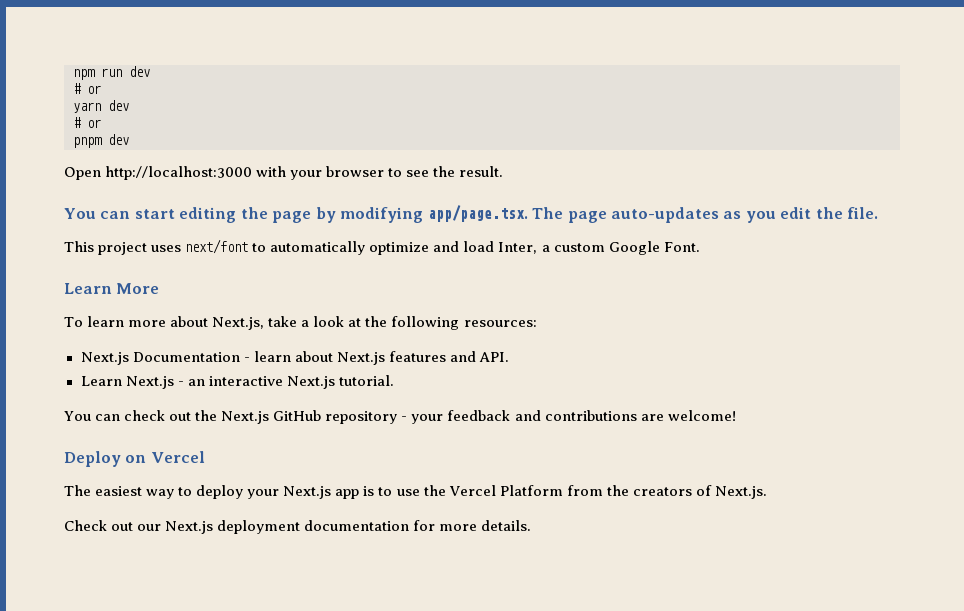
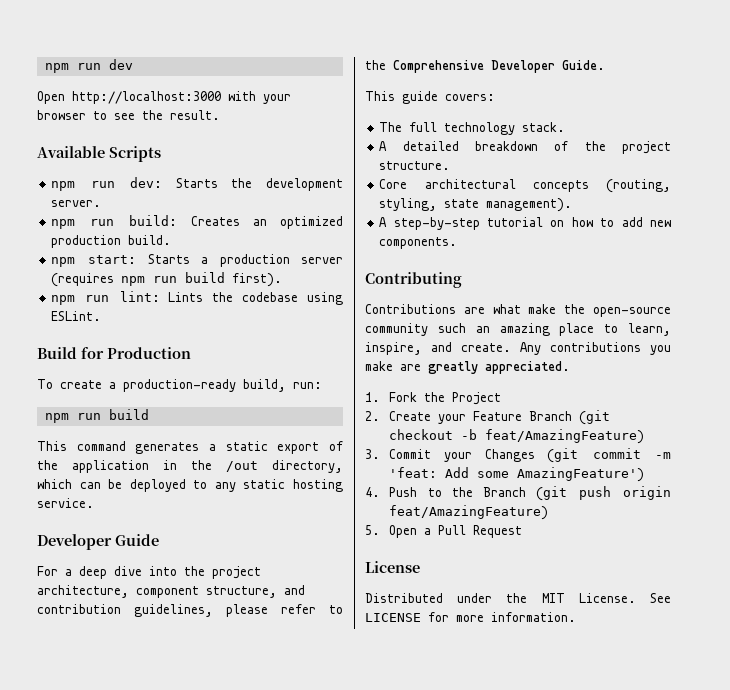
[73,83,101,94] [73,100,129,113] [73,117,101,128] [73,134,129,148] // # or // yarn dev // # or // pnpm dev -> (133, 64) none
[64,205,879,223] [64,239,700,255] [64,283,160,294] [64,316,537,330] [80,351,509,365] [80,375,394,389] [64,410,736,424] [64,451,205,467] [64,485,767,499] [64,520,410,534] You can start editing the page by modifying app/page.tsx. The page auto-updates as you edit the file. // This project uses next/font to automatically optimize and load Inter, a custom Google Font. // Learn More // To learn more about Next.js, take a look at the following resources: // Next.js Documentation - learn about Next.js features and API. // Learn Next.js - an interactive Next.js tutorial. // You can check out the Next.js GitHub repository - your feedback and contributions are welcome! // Deploy on Vercel // The easiest way to deploy your Next.js app is to use the Vercel Platform from the creators of Next.js. // Check out our Next.js deployment documentation -> [37,146,161,162] [51,177,343,191] [51,200,102,207] [51,215,343,229] [51,235,172,248] [51,254,343,267] [51,272,283,287] [51,291,343,305] [51,311,102,321] [37,347,191,359] [37,379,322,392] [44,409,149,423] [37,441,343,454] [37,460,343,473] [37,479,344,492] [37,498,94,508] [37,534,159,550] [37,566,261,579] [37,585,305,598] [37,604,343,617] [365,60,605,73] [365,91,495,104] [379,122,566,135] [379,141,671,154] [379,161,451,170] [379,179,671,193] [379,198,573,212] [379,217,671,230] [379,237,458,249] [365,272,462,288] [365,304,671,317] [365,323,671,336] [365,342,671,355] [365,361,570,374] [365,392,502,405] [365,410,611,425] [389,429,645,444] [365,448,671,463] [389,467,645,482] [365,486,671,501] [389,505,549,520] [365,525,523,538] [365,561,420,573] [365,593,671,603] [365,613,421,622] Available Scripts // npm run dev: Starts the development server. // npm run build: Creates an optimized production build. // npm start: Starts a production server (requires npm run build first). // npm run lint: Lints the codebase using ESLint. // Build for Production // To create a production-ready build, run: // npm run build // This command generates a static export of the application in the /out directory, which can be deployed to any static hosting service. // Developer Guide // For a deep dive into the project architecture, component structure, and contribution guidelines, please refer to the Comprehensive Developer Guide. // This guide covers: // The full technology stack. // A detailed breakdown of the project structure. // Core architectural concepts (routing, styling, state management). // A step-by-step tutorial on how to add new components. // Contributing // Contributions are what make the open-source community such an amazing place to learn, inspire, and create. Any contributions you make are greatly appreciated. // 1. Fork the Project // 2. Create your Feature Branch (git checkout -b feat/AmazingFeature) // 3. Commit your Changes (git commit -m 'feat: Add some AmazingFeature') // 4. Push to the Branch (git push origin feat/AmazingFeature) // 5. Open a Pull Request // License // Distributed under the MIT License. See LICENSE
[481,520,532,531] details. -> [491,612,576,622] information.

